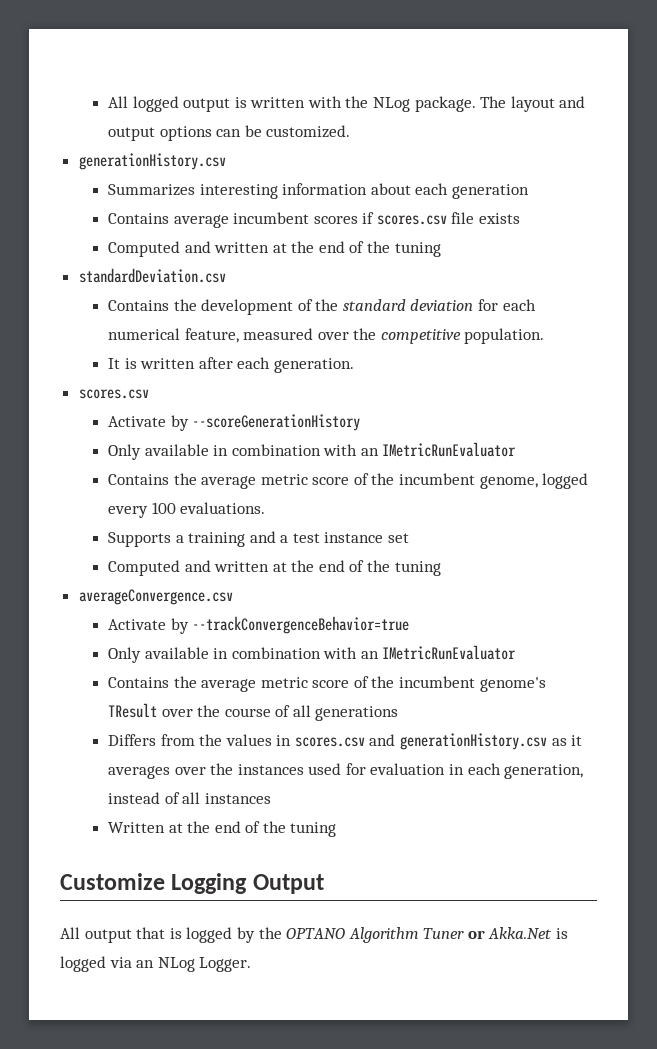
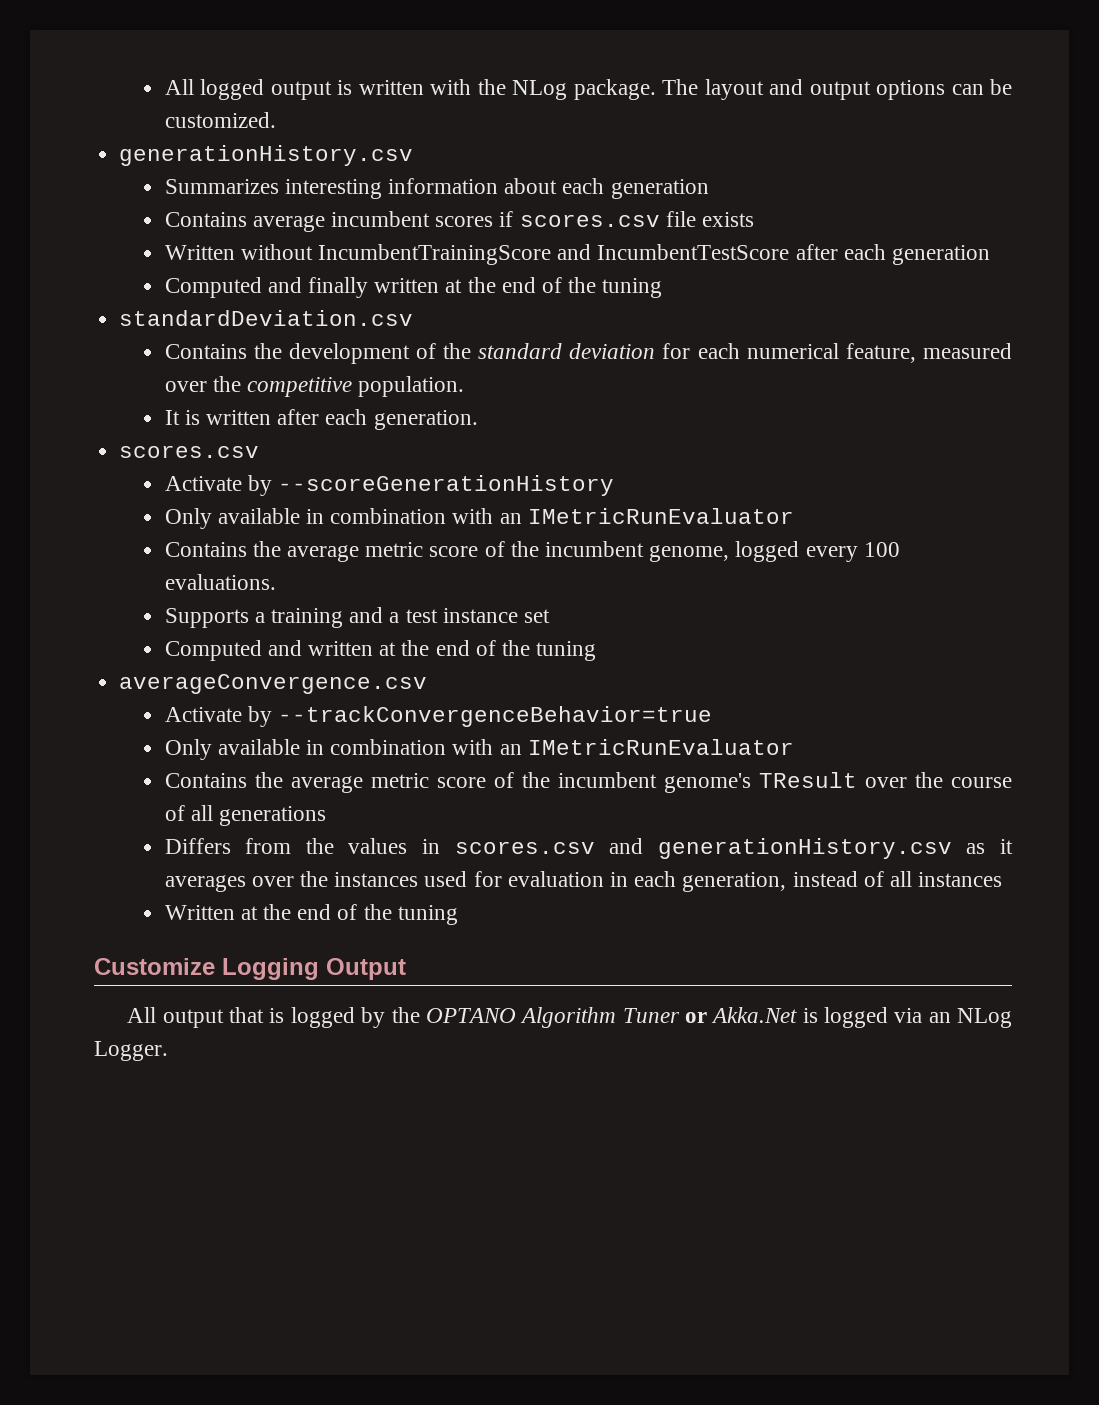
[107,241,211,257] // Computed and -> [164,244,990,265] [164,277,368,298] // Written without IncumbentTrainingScore and IncumbentTestScore after each generation // Computed and finally

